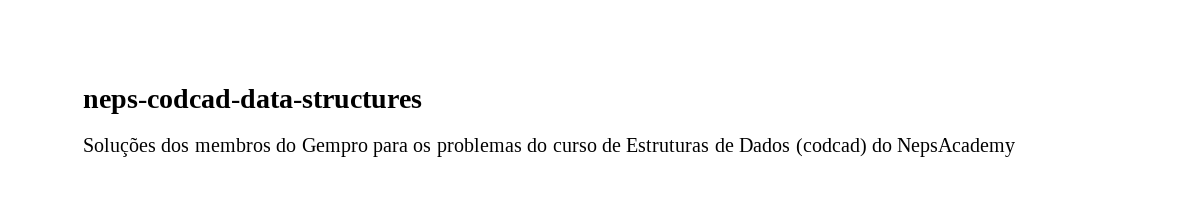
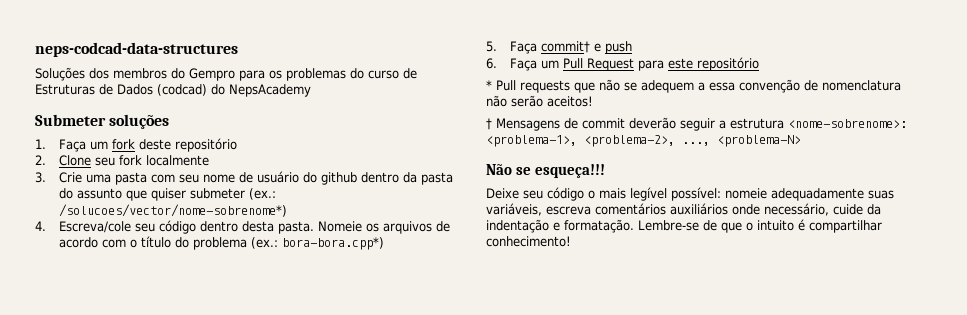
(1016, 147) none -> [35,114,170,129] [35,138,238,152] [35,155,210,166] [35,171,454,185] [59,188,277,201] [59,204,288,217] [35,220,451,234] [59,236,385,250] [486,41,633,54] [486,57,760,71] [486,79,901,93] [486,95,593,107] [486,117,907,131] [486,135,801,147] [486,164,605,178] [486,187,894,201] [486,203,881,216] [486,219,882,233] [486,236,571,247] // Submeter soluções // 1. Faça um fork deste repositório // 2. Clone seu fork localmente // 3. Crie uma pasta com seu nome de usuário do github dentro da pasta do assunto que quiser submeter (ex.: /solucoes/vector/nome-sobrenome*) // 4. Escreva/cole seu código dentro desta pasta. Nomeie os arquivos de acordo com o título do problema (ex.: bora-bora.cpp*) // 5. Faça commit† e push // 6. Faça um Pull Request para este repositório // * Pull requests que não se adequem a essa convenção de nomenclatura não serão aceitos! // † Mensagens de commit deverão seguir a estrutura <nome-sobrenome>: <problema-1>, <problema-2>, ..., <problema-N> // Não se esqueça!!! // Deixe seu código o mais legível possível: nomeie adequadamente suas variáveis, escreva comentários auxiliários onde necessário, cuide da indentação e formatação. Lembre-se de que o intuito é compartilhar conhecimento!

